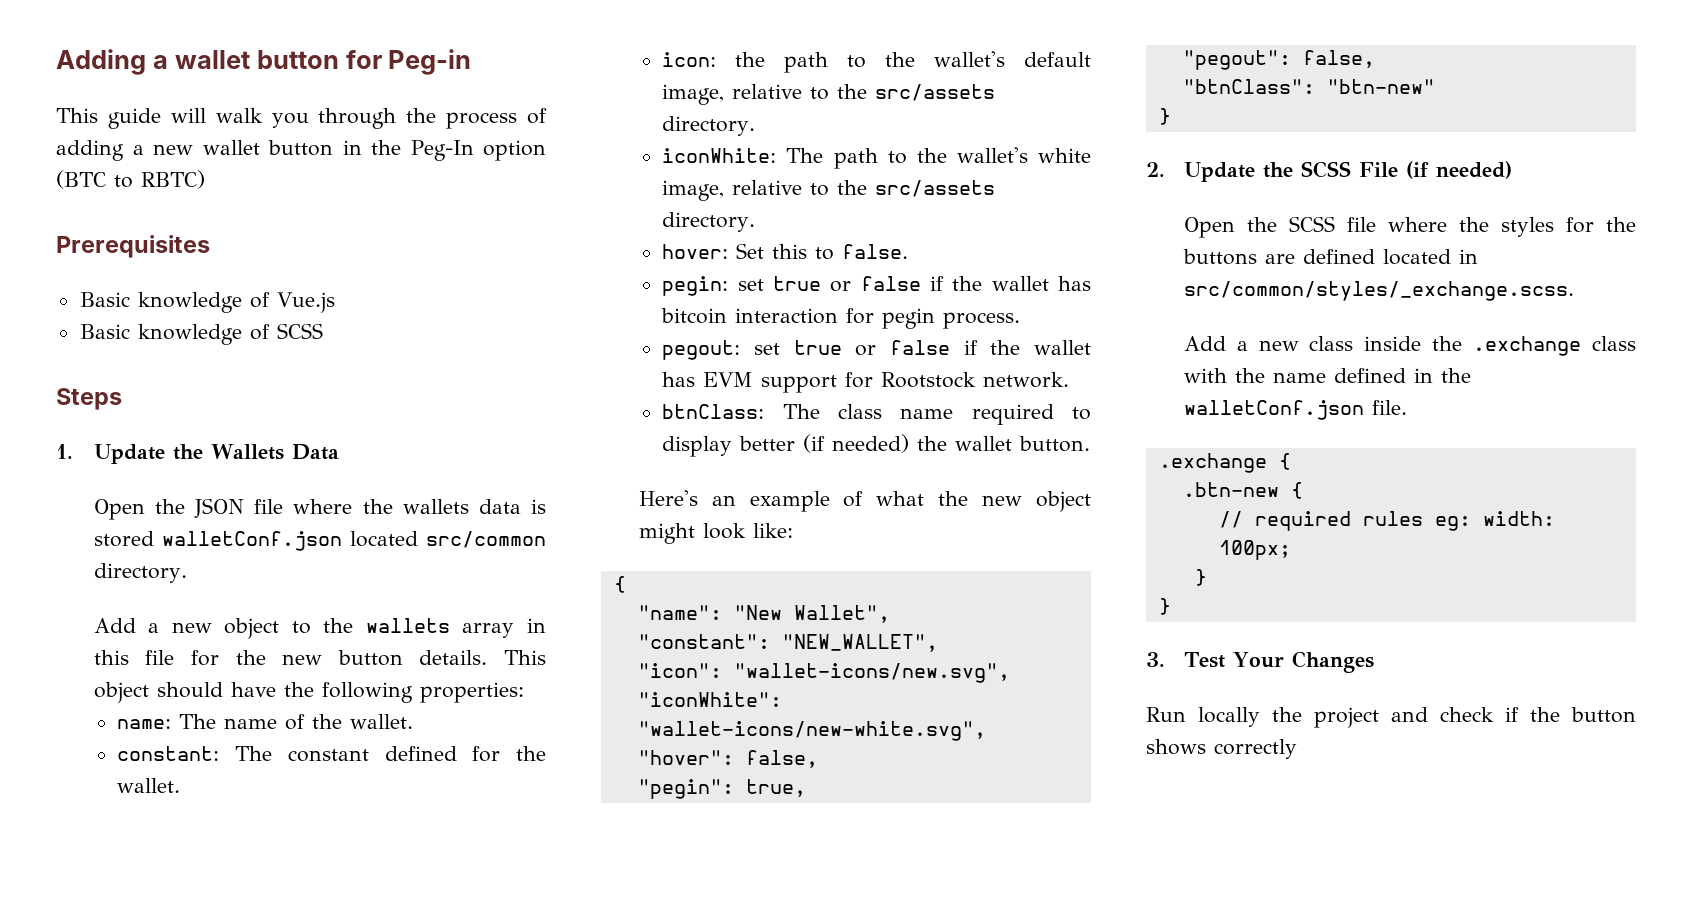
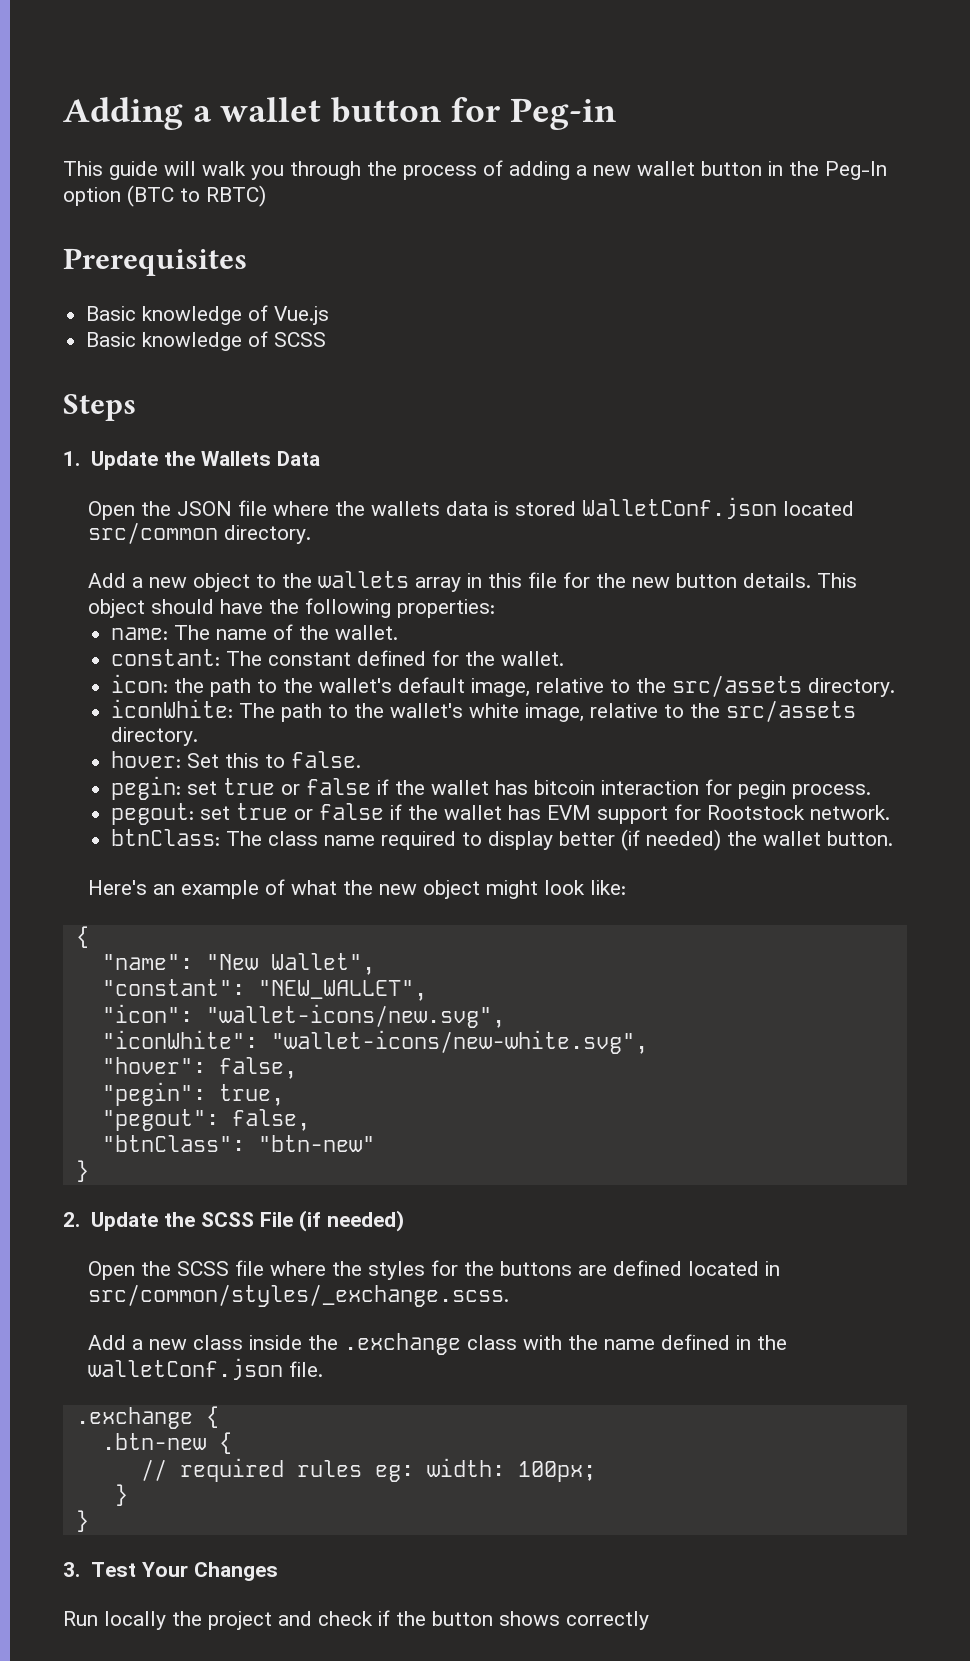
[161,531,342,551] walletConf.json -> [581,497,777,519] WalletConf.json

